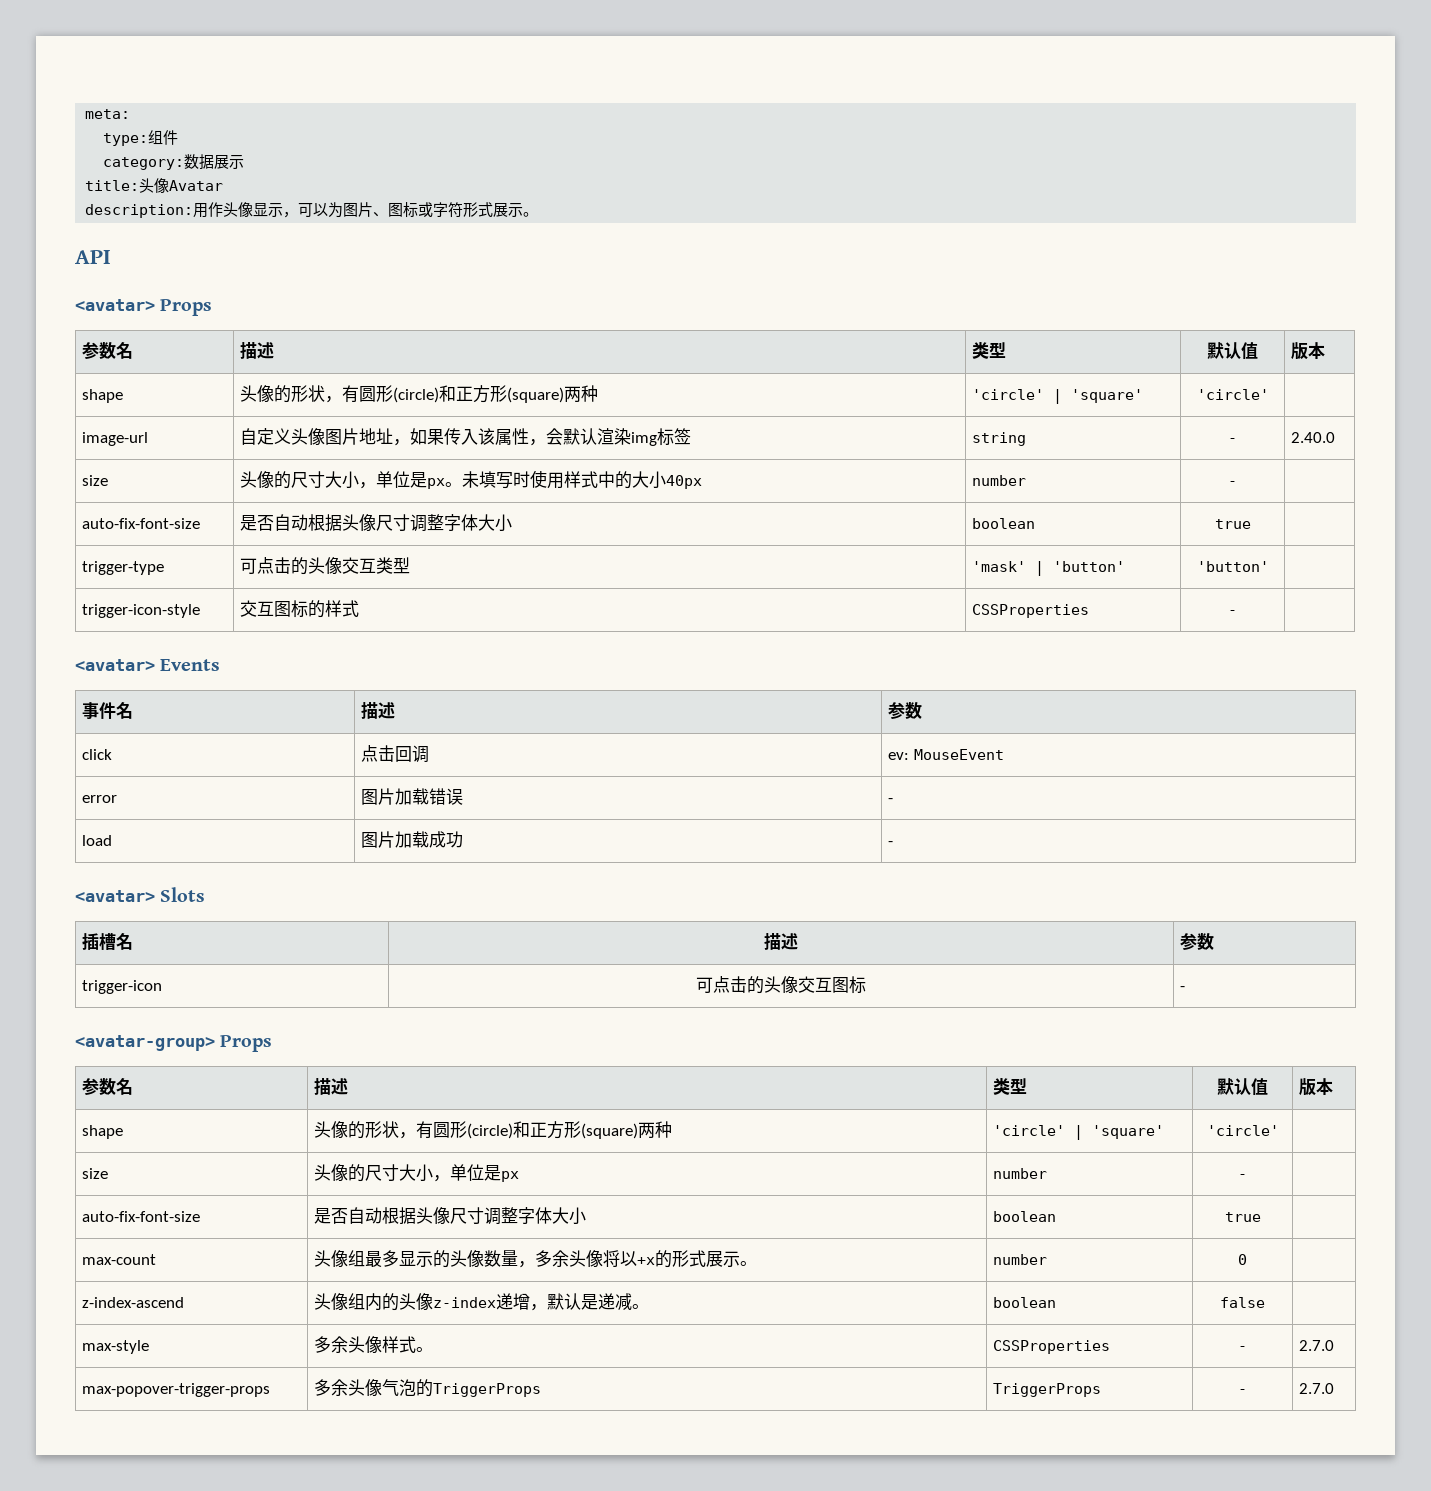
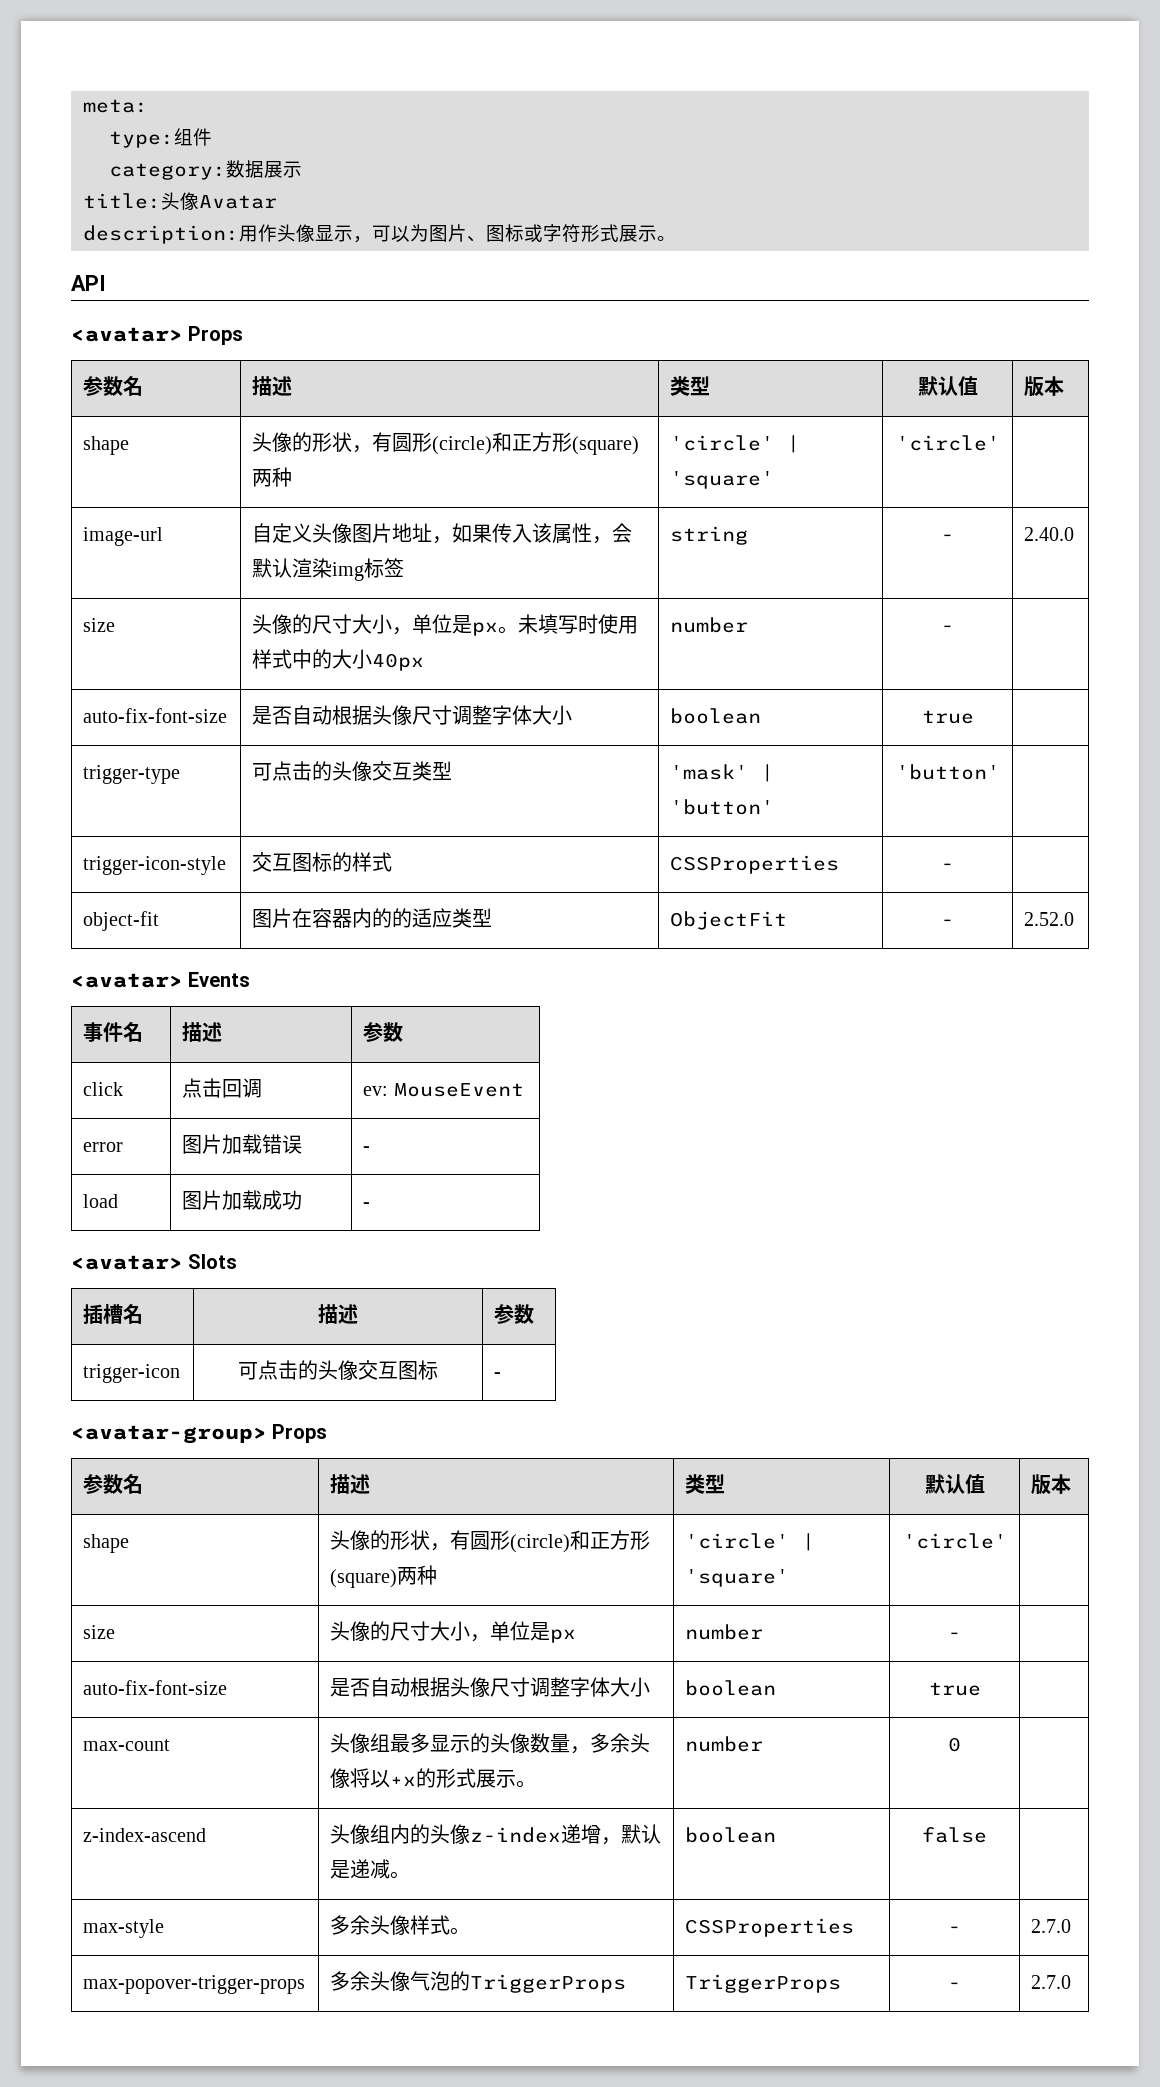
(1237, 612) none -> [83,911,160,931] [252,908,493,928] [670,911,788,930] [941,919,954,926] [1024,912,1075,926] // object-fit | 图片在容器内的的适应类型 | ObjectFit | - | 2.52.0

